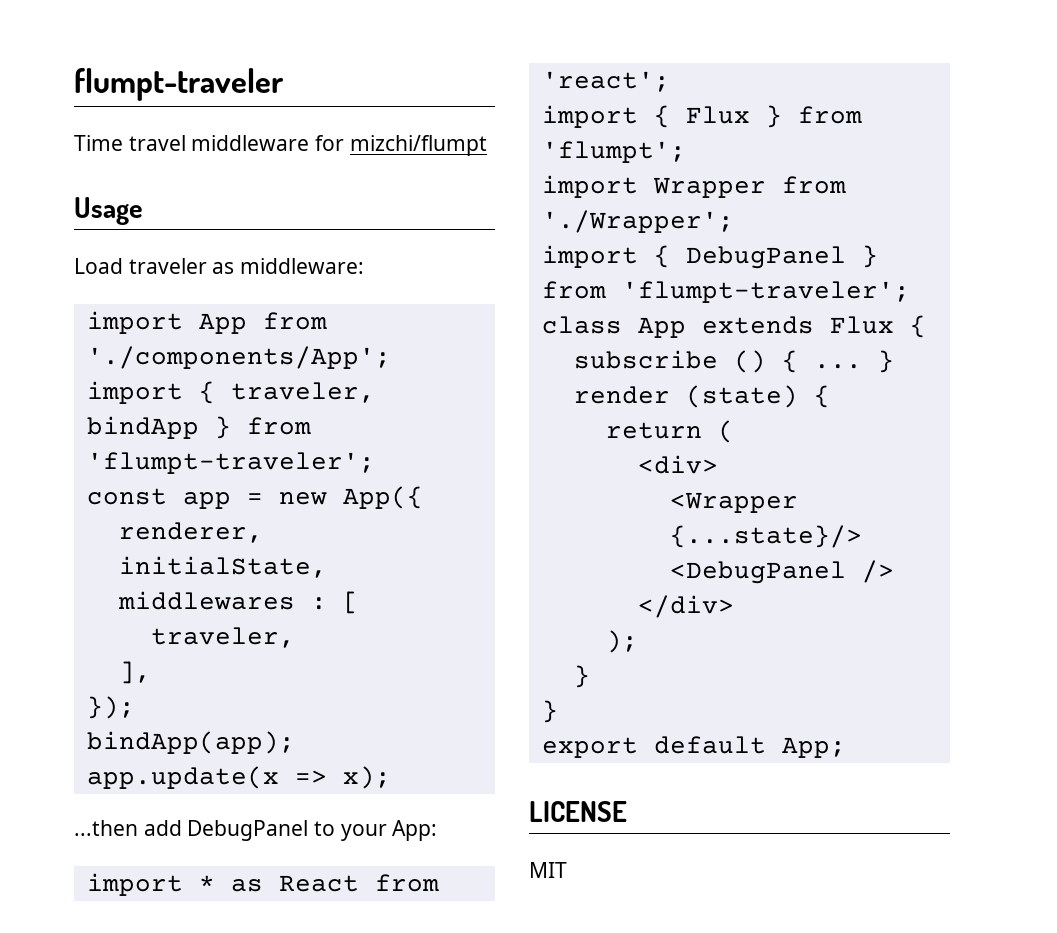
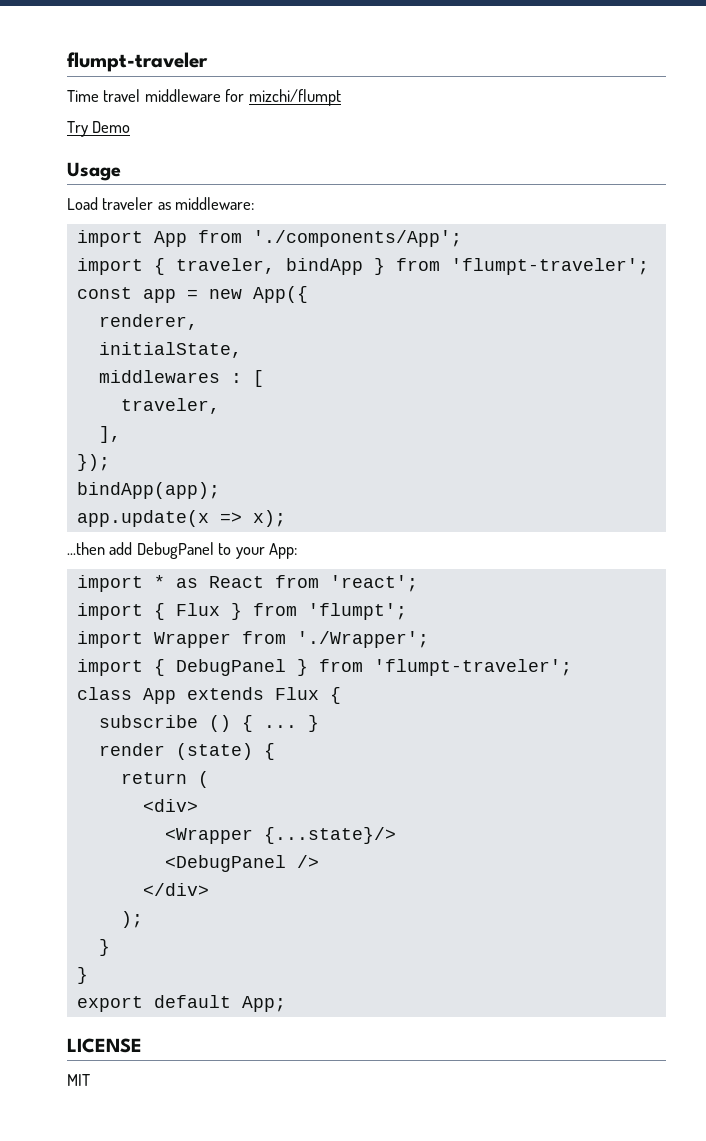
(487, 145) none -> [67,121,131,137] // Try Demo

